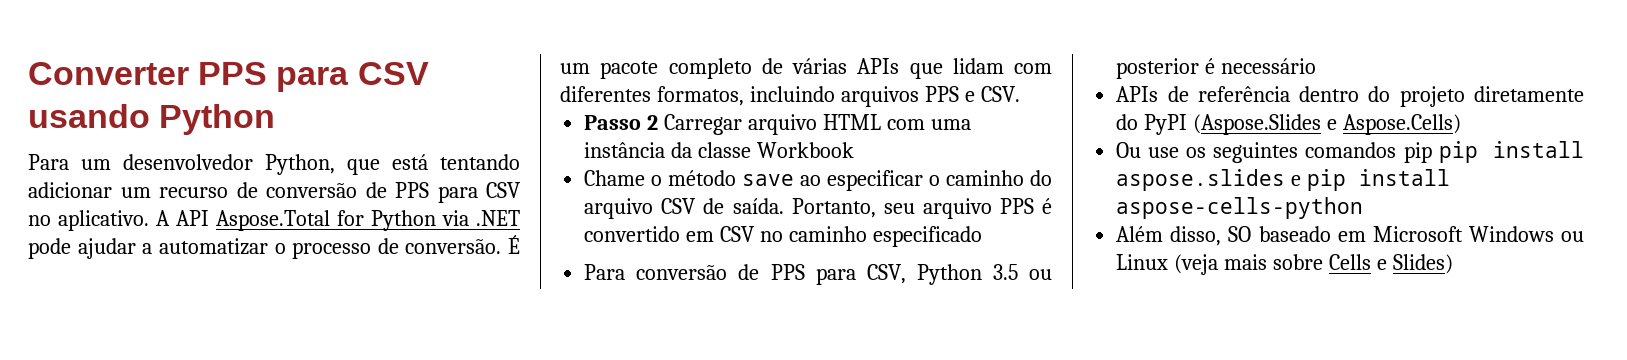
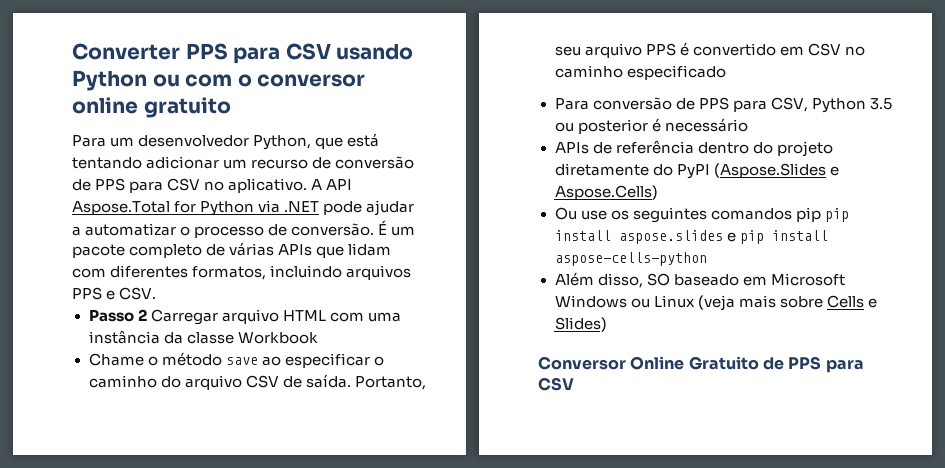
(276, 119) none -> [152,74,366,87] [72,97,231,118] ou com o conversor online gratuito
(1453, 264) none -> [538,356,864,373] [538,377,574,391] // Conversor Online Gratuito de PPS para CSV

